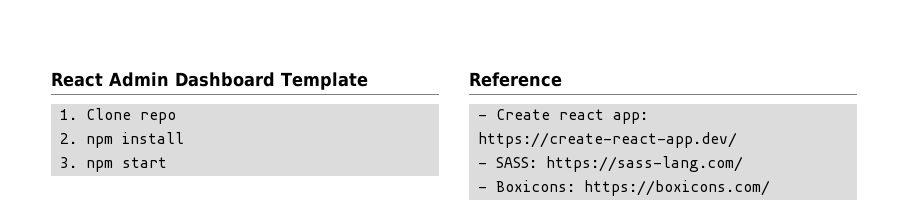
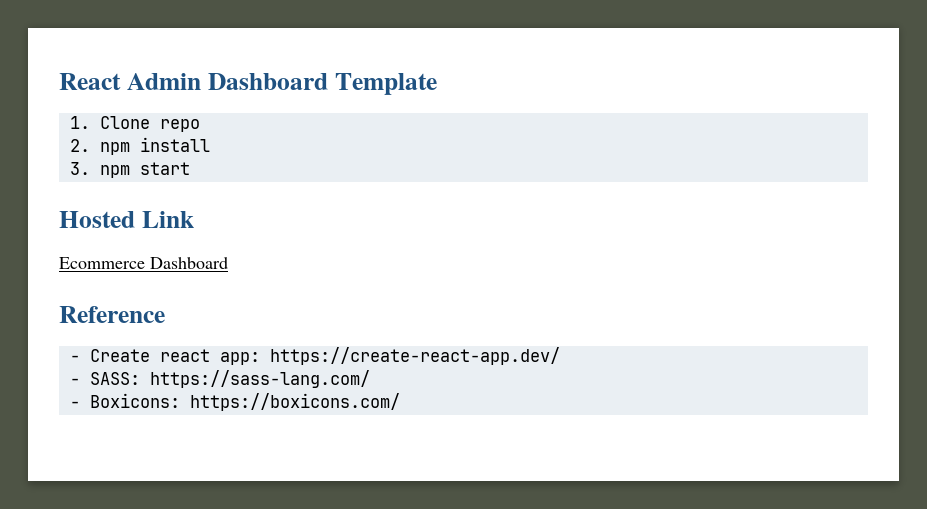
(168, 162) none -> [59,211,194,228] [59,257,228,269] // Hosted Link // Ecommerce Dashboard

